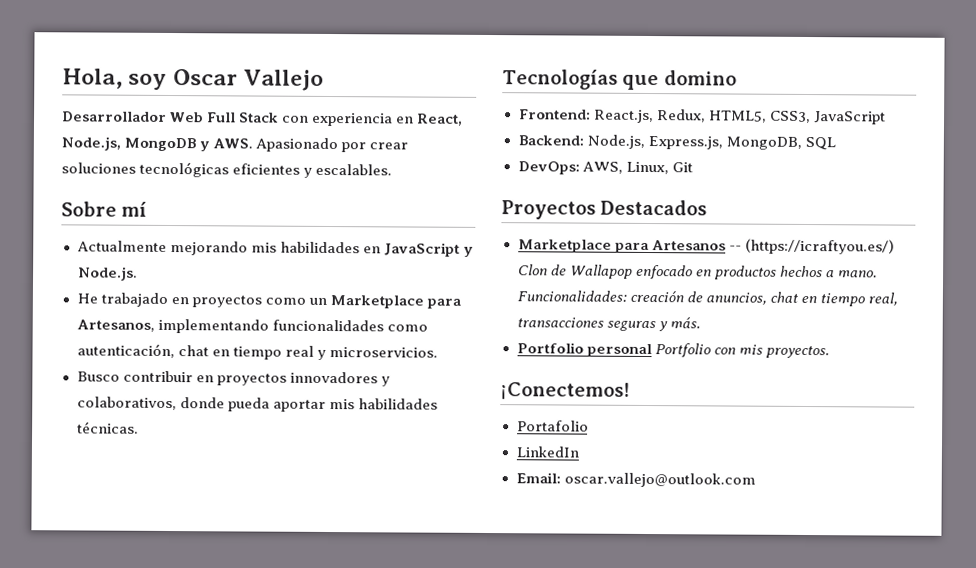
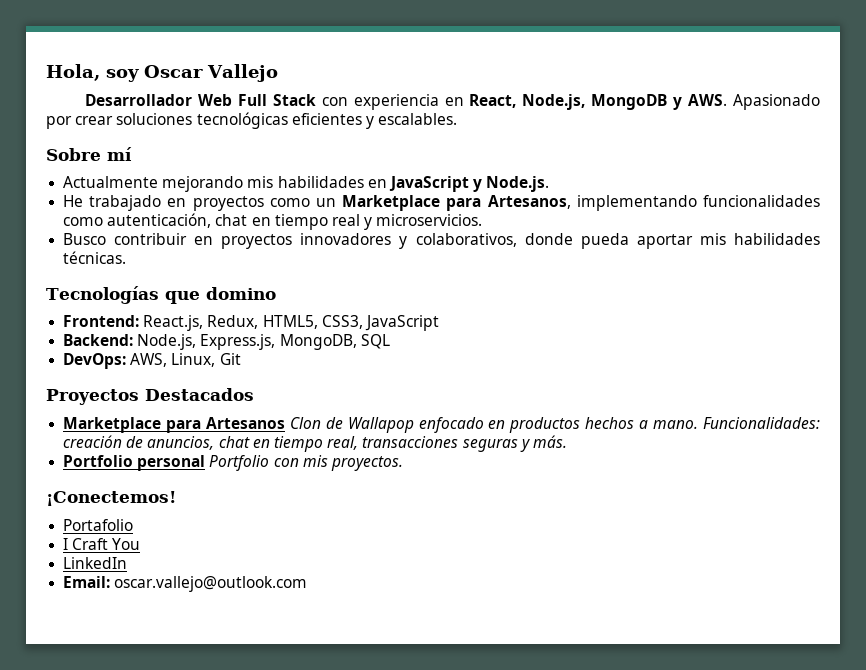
[728,238,895,255] -- (https://icraftyou.es/) -> (285, 423) none
(589, 426) none -> [63,538,141,550] // I Craft You

